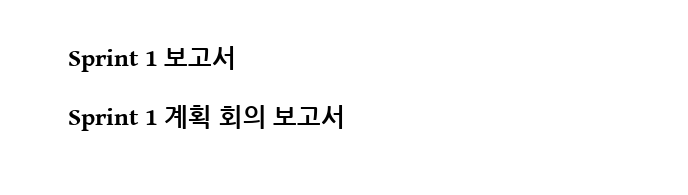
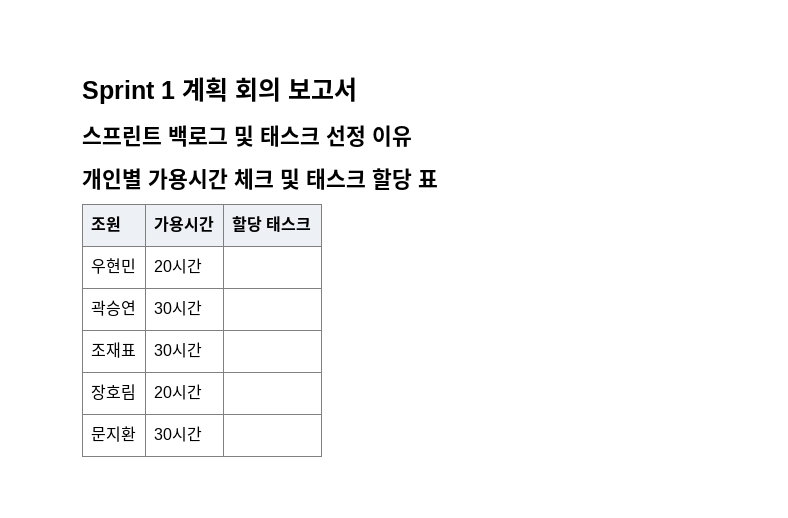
[68,46,237,72] [68,108,158,131] Sprint 1 보고서 // Sprint 1 -> [82,80,175,104] Sprint 1
(346, 117) none -> [82,125,412,147] [82,168,438,190] [90,216,121,232] [153,216,214,232] [231,216,311,232] [90,258,136,274] [153,258,202,274] [90,300,136,316] [153,300,202,316] [90,342,136,358] [153,342,202,358] [90,384,136,400] [153,384,202,400] [90,426,136,442] [153,426,202,442] // 스프린트 백로그 및 태스크 선정 이유 // 개인별 가용시간 체크 및 태스크 할당 표 // 조원 | 가용시간 | 할당 태스크 // 우현민 | 20시간 | // 곽승연 | 30시간 | // 조재표 | 30시간 | // 장호림 | 20시간 | // 문지환 | 30시간 |

